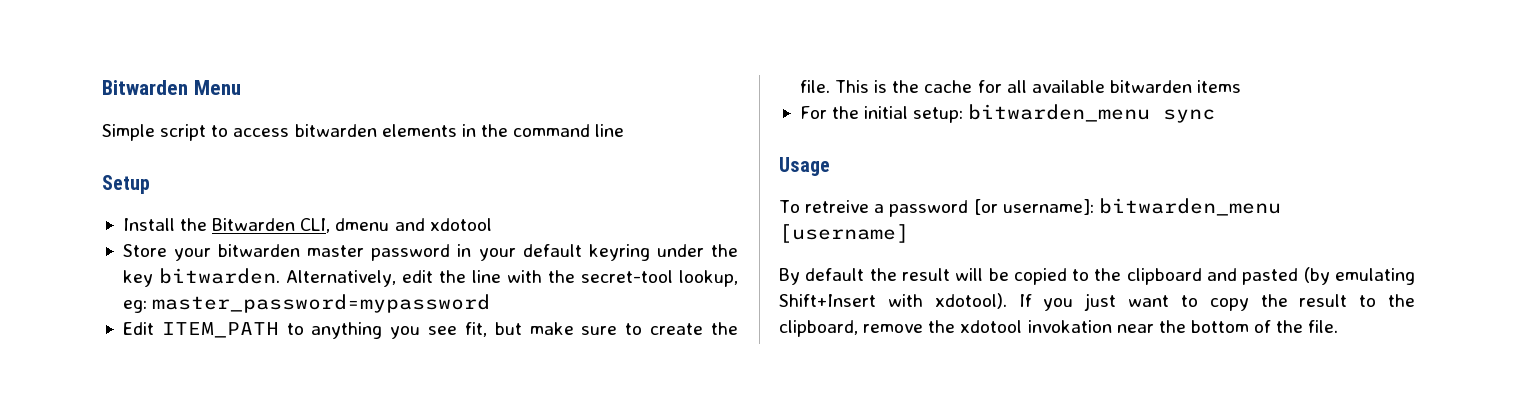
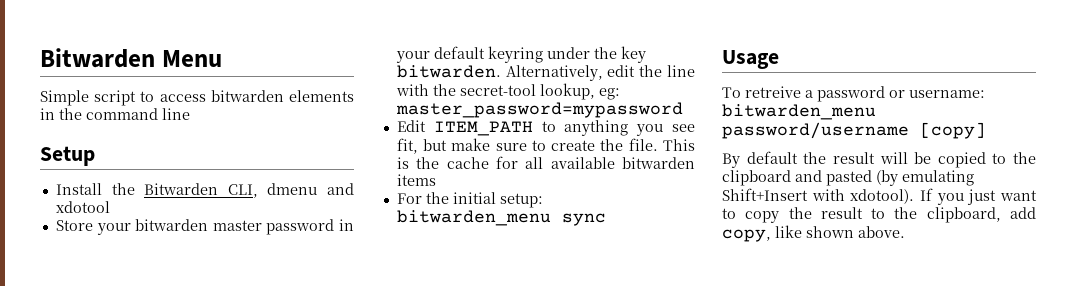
[973,198,1281,216] [779,224,909,243] [or username]: bitwarden_menu [username] -> [889,90,985,98] [722,104,876,120] [722,122,986,139] or username: bitwarden_menu password/username [copy]
[863,320,1339,333] remove the xdotool invokation near the bottom of the file. -> [1010,207,1036,219] [722,225,905,242] add copy, like shown above.

